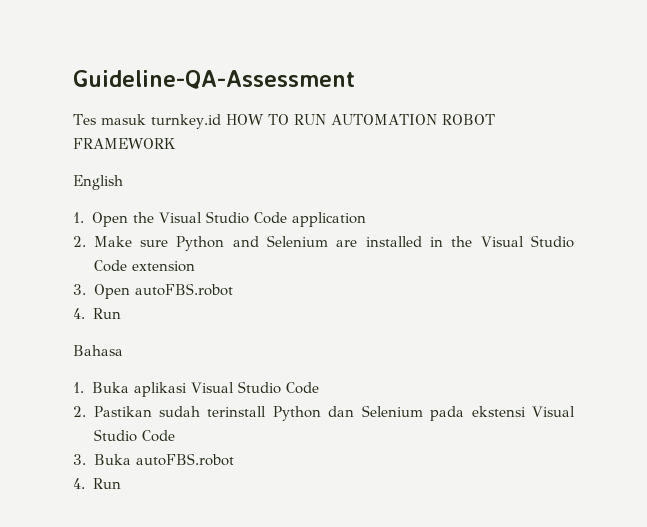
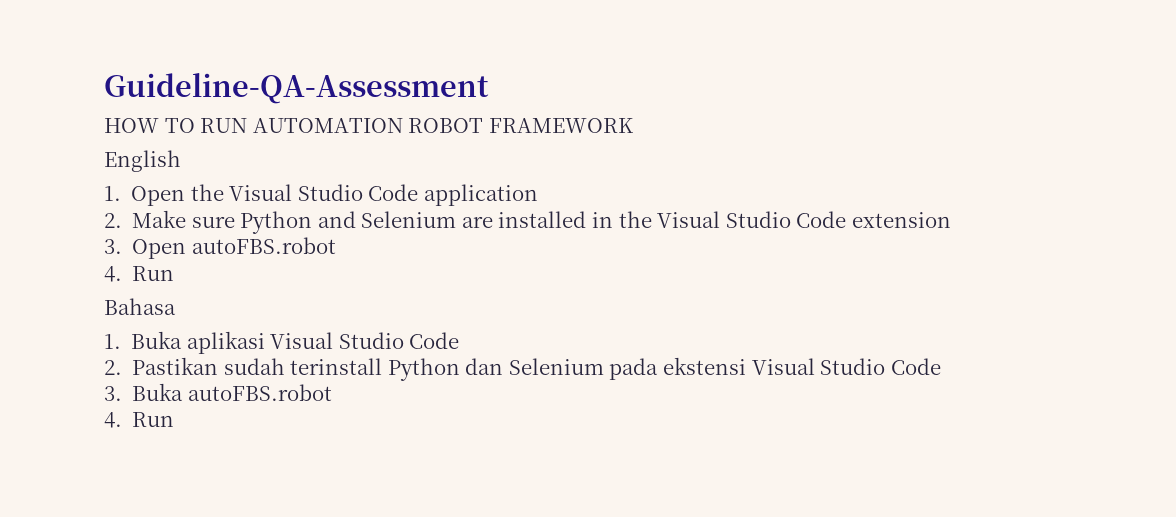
[73,114,221,129] Tes masuk turnkey.id -> (489, 88) none

